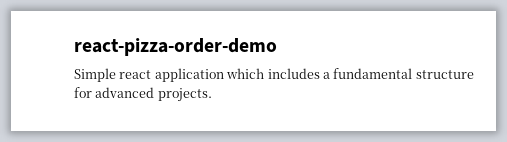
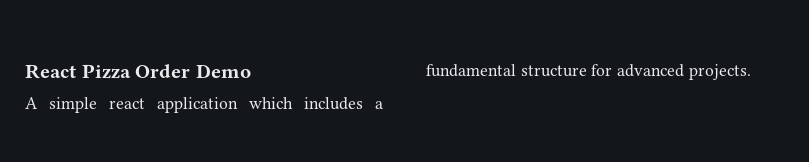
[74,38,277,56] [74,68,116,82] react-pizza-order-demo // Simple -> [25,64,251,79] [25,97,97,113] React Pizza Order Demo // A simple

